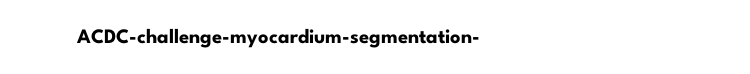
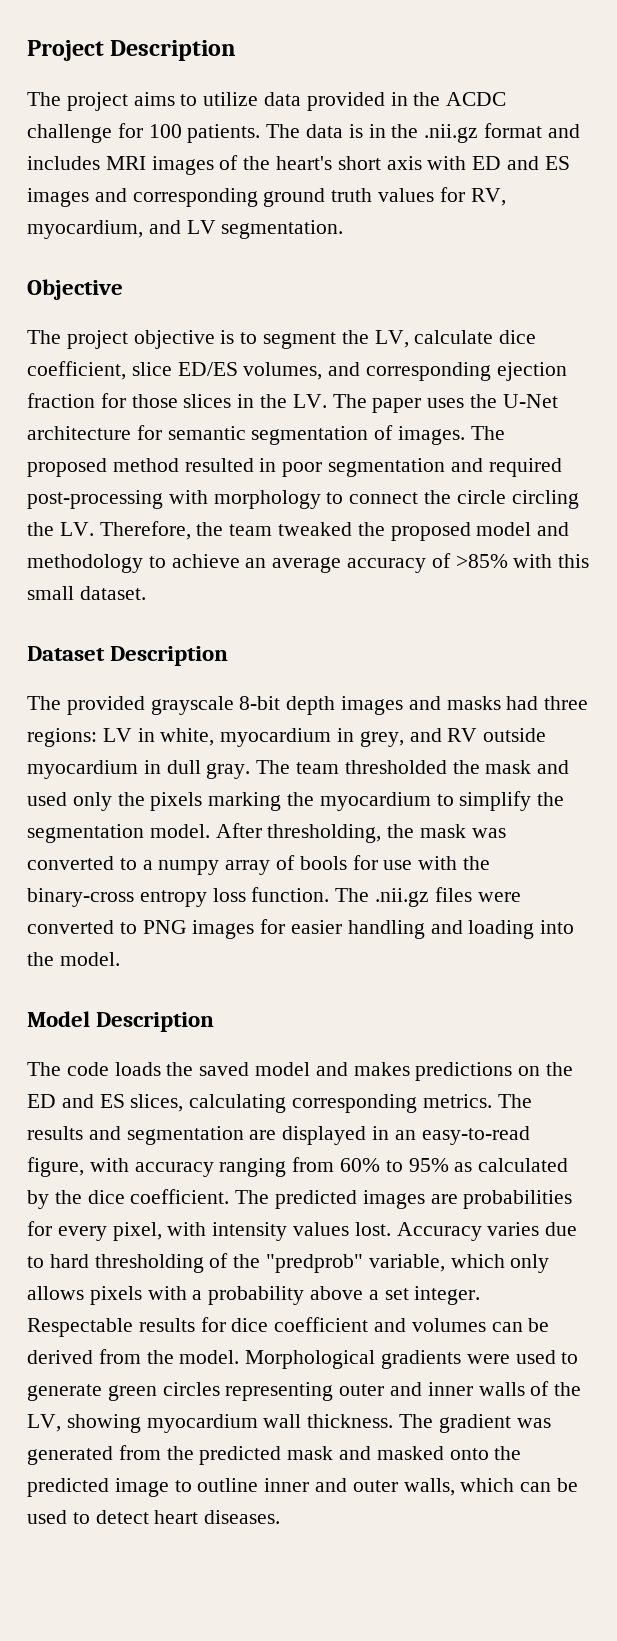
[76,28,480,48] ACDC-challenge-myocardium-segmentation- -> [27,40,237,61] [27,92,507,111] [27,123,580,143] [27,155,570,175] [27,187,506,207] [27,220,344,239] [27,279,123,300] [27,330,537,349] [27,361,567,381] [27,393,558,413] [27,425,505,445] [27,458,562,477] [27,490,579,509] [27,521,570,541] [27,553,590,573] [27,586,146,600] [27,646,229,666] [27,696,589,715] [27,728,547,747] [27,760,570,779] [27,791,565,811] [27,823,506,843] [27,855,491,875] [27,887,521,907] [27,919,575,939] [27,952,120,966] [27,1011,215,1032] [27,1062,574,1081] [27,1094,532,1113] [27,1126,530,1145] [27,1157,569,1177] [27,1189,573,1209] [27,1221,578,1241] [27,1253,550,1273] [27,1286,481,1305] [27,1317,550,1337] [27,1349,579,1369] [27,1381,582,1401] [27,1414,551,1433] [27,1445,522,1465] [27,1478,579,1497] [27,1510,281,1524] Project Description // The project aims to utilize data provided in the ACDC challenge for 100 patients. The data is in the .nii.gz format and includes MRI images of the heart's short axis with ED and ES images and corresponding ground truth values for RV, myocardium, and LV segmentation. // Objective // The project objective is to segment the LV, calculate dice coefficient, slice ED/ES volumes, and corresponding ejection fraction for those slices in the LV. The paper uses the U-Net architecture for semantic segmentation of images. The proposed method resulted in poor segmentation and required post-processing with morphology to connect the circle circling the LV. Therefore, the team tweaked the proposed model and methodology to achieve an average accuracy of >85% with this small dataset. // Dataset Description // The provided grayscale 8-bit depth images and masks had three regions: LV in white, myocardium in grey, and RV outside myocardium in dull gray. The team thresholded the mask and used only the pixels marking the myocardium to simplify the segmentation model. After thresholding, the mask was converted to a numpy array of bools for use with the binary-cross entropy loss function. The .nii.gz files were converted to PNG images for easier handling and loading into the model. // Model Description // The code loads the saved model and makes predictions on the ED and ES slices, calculating corresponding metrics. The results and segmentation are displayed in an easy-to-read figure, with accuracy ranging from 60% to 95% as calculated by the dice coefficient. The predicted images are probabilities for every pixel, with intensity values lost. Accuracy varies due to hard thresholding of the "predprob" variable, which only allows pixels with a probability above a set integer. Respectable results for dice coefficient and volumes can be derived from the model. Morphological gradients were used to generate green circles representing outer and inner walls of the LV, showing myocardium wall thickness. The gradient was generated from the predicted mask and masked onto the predicted image to outline inner and outer walls, which can be used to detect heart diseases.

